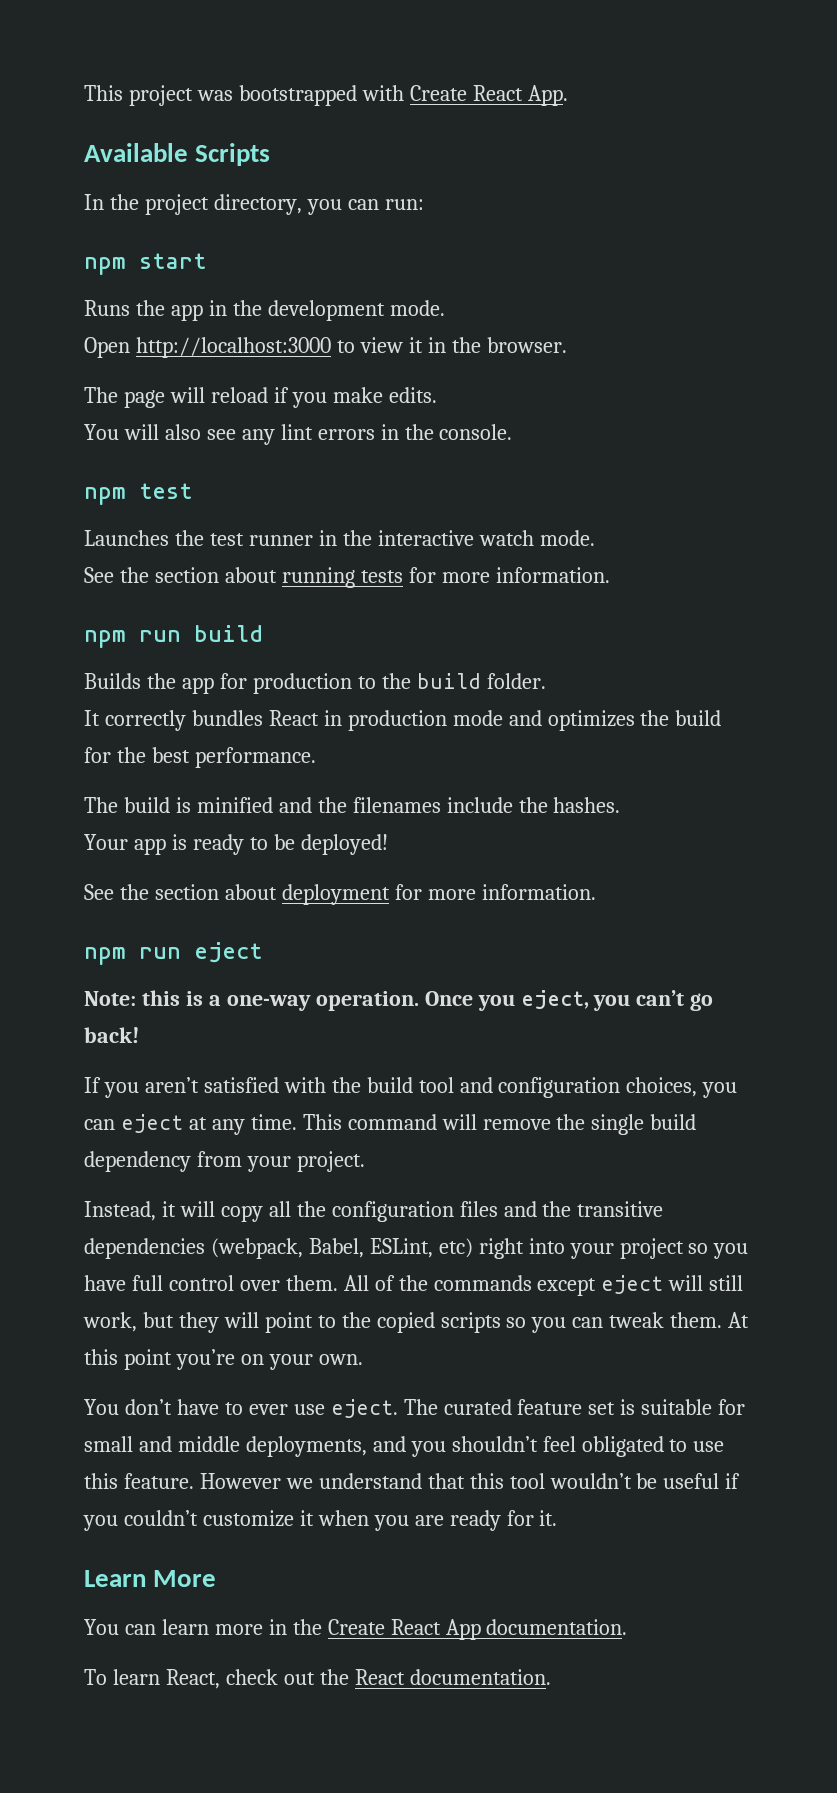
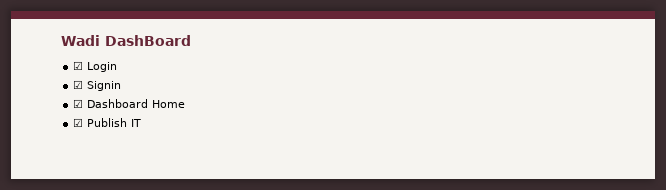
[84,85,568,106] [84,143,271,166] [84,194,424,215] [84,253,206,275] [84,300,445,321] [84,337,567,358] [84,387,437,408] [84,424,513,445] [84,483,192,505] [84,530,595,546] [84,567,610,588] [84,625,263,648] [84,673,546,694] [84,710,722,731] [84,747,316,768] [84,797,621,813] [84,834,388,855] [84,884,596,905] [84,942,262,965] [84,990,714,1011] [84,1027,139,1043] [84,1077,738,1098] [84,1114,697,1135] [84,1151,365,1172] [84,1201,664,1222] [84,1238,749,1259] [84,1275,744,1296] [83,1312,750,1333] [84,1349,363,1370] [84,1399,746,1418] [84,1436,725,1457] [84,1473,741,1489] [83,1510,558,1531] [84,1570,217,1587] [84,1619,628,1640] [84,1669,551,1689] This project was bootstrapped with Create React App. // Available Scripts // In the project directory, you can run: // npm start // Runs the app in the development mode. // Open http://localhost:3000 to view it in the browser. // The page will reload if you make edits. // You will also see any lint errors in the console. // npm test // Launches the test runner in the interactive watch mode. // See the section about running tests for more information. // npm run build // Builds the app for production to the build folder. // It correctly bundles React in production mode and optimizes the build for the best performance. // The build is minified and the filenames include the hashes. // Your app is ready to be deployed! // See the section about deployment for more information. // npm run eject // Note: this is a one-way operation. Once you eject, you can’t go back! // If you aren’t satisfied with the build tool and configuration choices, you can eject at any time. This command will remove the single build dependency from your project. // Instead, it will copy all the configuration files and the transitive dependencies (webpack, Babel, ESLint, etc) right into your project so you have full control over them. All of the commands except eject will still work, but they will point to the copied scripts so you can tweak them. At this point you’re on your own. // You don’t have to ever use eject. The curated feature set is suitable for small and middle deployments, and you shouldn’t feel obligated to use this feature. However we understand that this tool wouldn’t be useful if you couldn’t customize it when you are ready for it. // Learn More // You can learn more in the Create React App documentation. // To learn React, check out the React documentation. -> [61,35,191,46] [73,61,118,72] [73,80,122,91] [73,99,186,108] [73,118,142,127] Wadi DashBoard // ☑ Login // ☑ Signin // ☑ Dashboard Home // ☑ Publish IT

